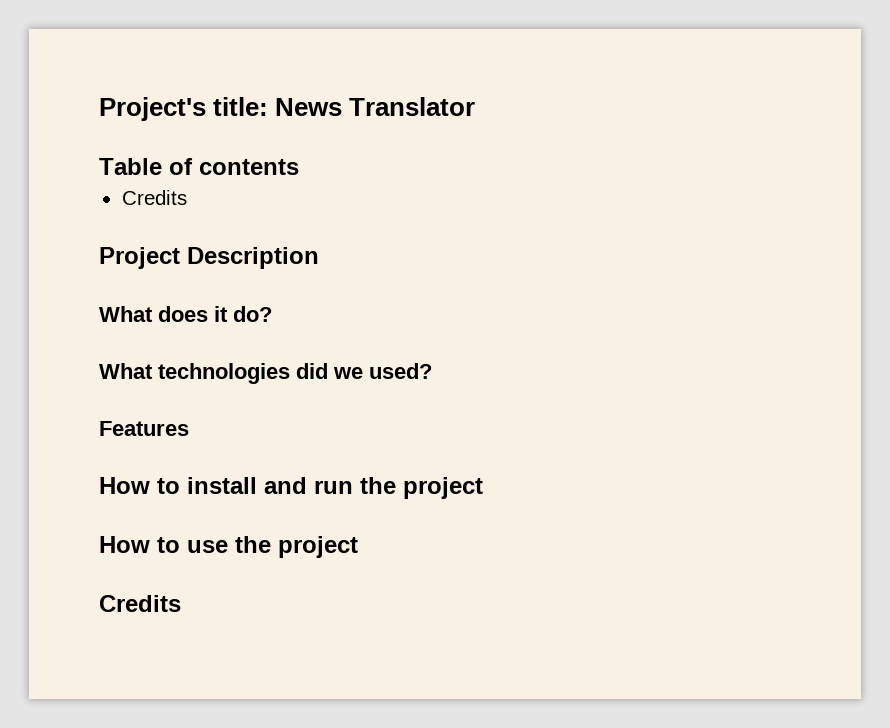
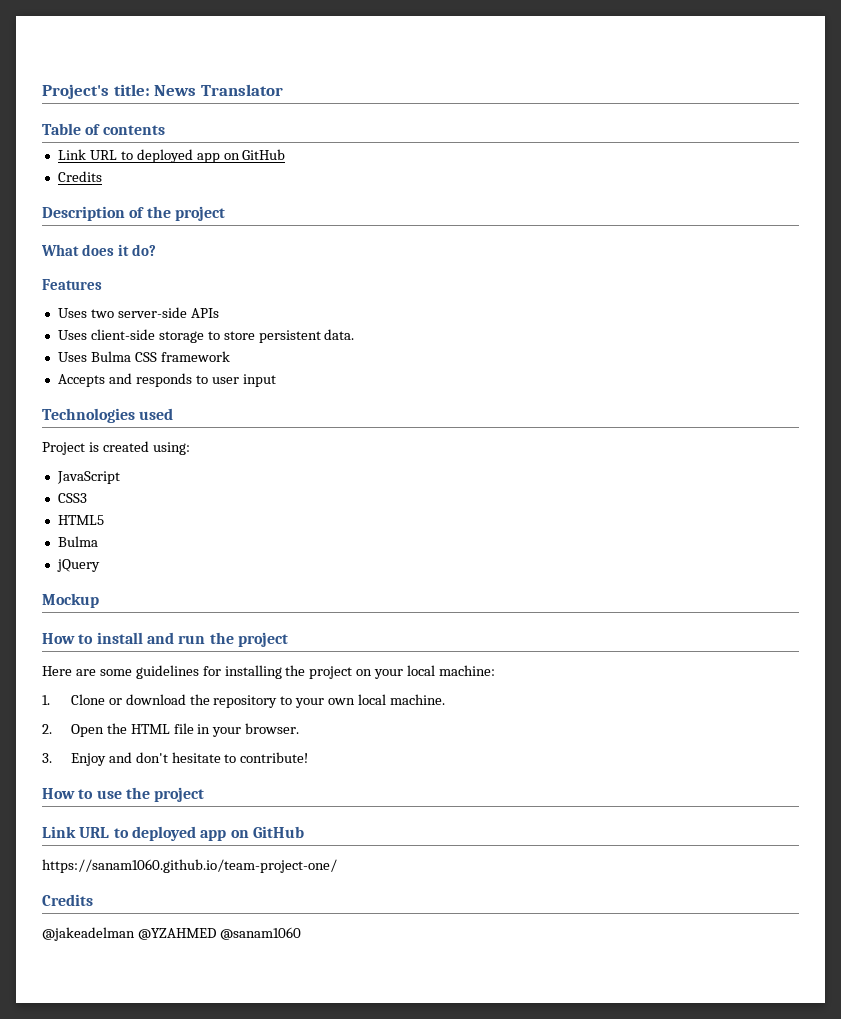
[121,190,187,205] [99,247,180,269] // Credits // Project -> [57,149,286,163] [57,171,102,182] // Link URL to deployed app on GitHub // Credits //
(319, 258) none -> [129,206,225,221] of the project
[99,363,432,384] [99,421,189,436] What technologies did we used? // Features -> [42,279,102,290] [57,307,219,318] [57,329,355,343] [57,351,230,362] [57,373,276,387] [42,408,174,423] [42,441,190,455] [56,471,120,484] [57,493,87,503] [57,515,104,525] [57,536,98,547] [56,559,100,572] [42,593,99,608] Features // Uses two server-side APIs // Uses client-side storage to store persistent data. // Uses Bulma CSS framework // Accepts and responds to user input // Technologies used // Project is created using: // JavaScript // CSS3 // HTML5 // Bulma // jQuery // Mockup
(483, 488) none -> [42,665,496,679] [42,694,446,708] [42,723,300,737] [42,752,309,766] // Here are some guidelines for installing the project on your local machine: // 1. Clone or download the repository to your own local machine. // 2. Open the HTML file in your browser. // 3. Enjoy and don't hesitate to contribute!
[99,595,181,612] Credits -> [42,826,304,841] [42,859,337,873] [42,894,93,906] [42,927,301,941] Link URL to deployed app on GitHub // https://sanam1060.github.io/team-project-one/ // Credits // @jakeadelman @YZAHMED @sanam1060

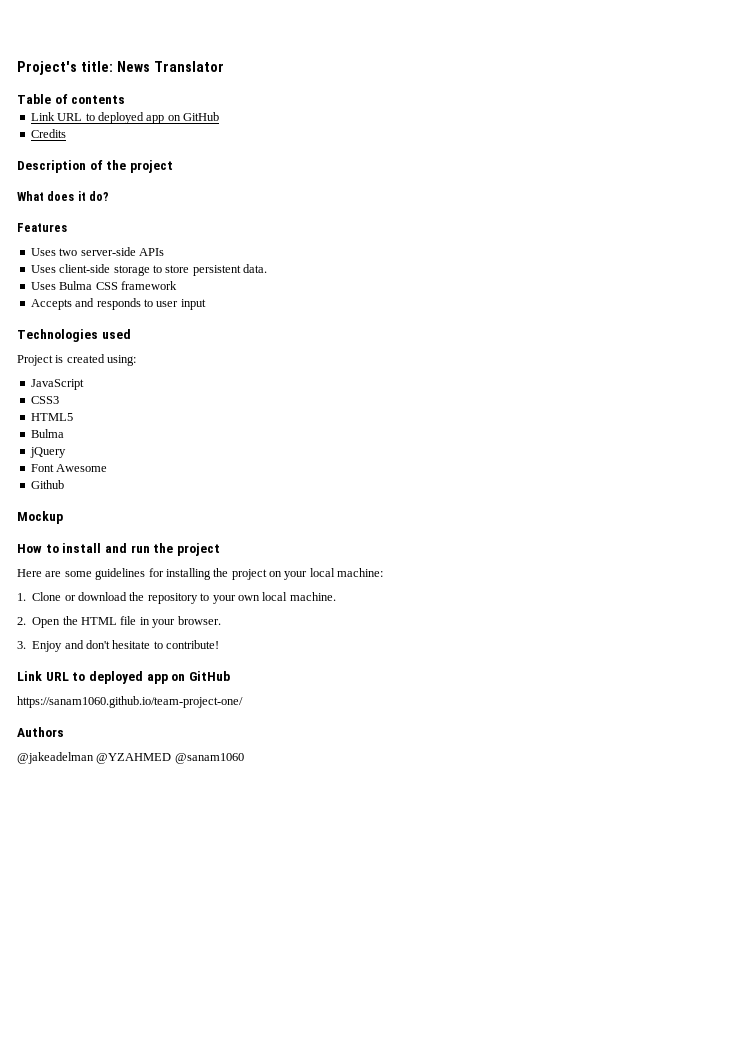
(100, 565) none -> [30,464,108,472] [30,480,64,489] // Font Awesome // Github
[42,787,205,802] // How to use the project -> (220, 644) none
[42,894,93,906] Credits -> [17,727,64,737] Authors

